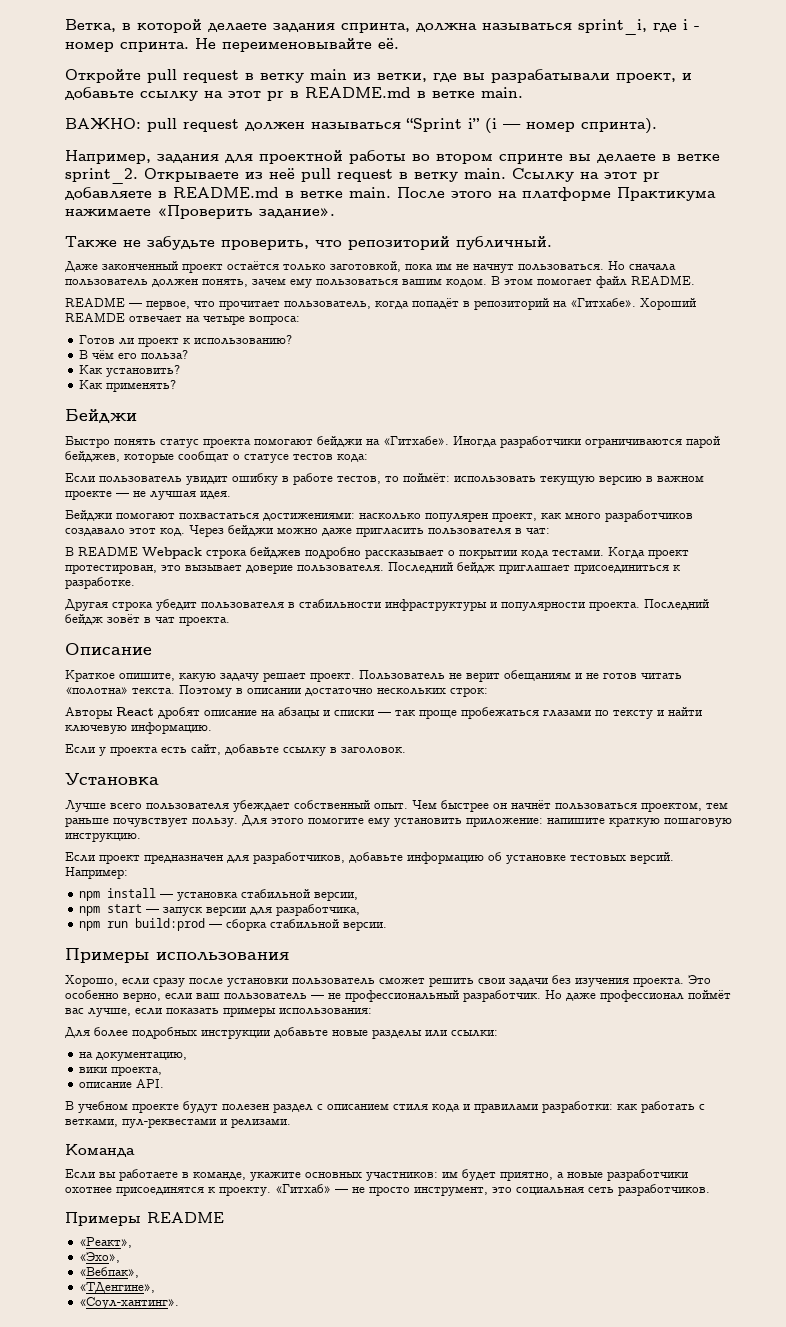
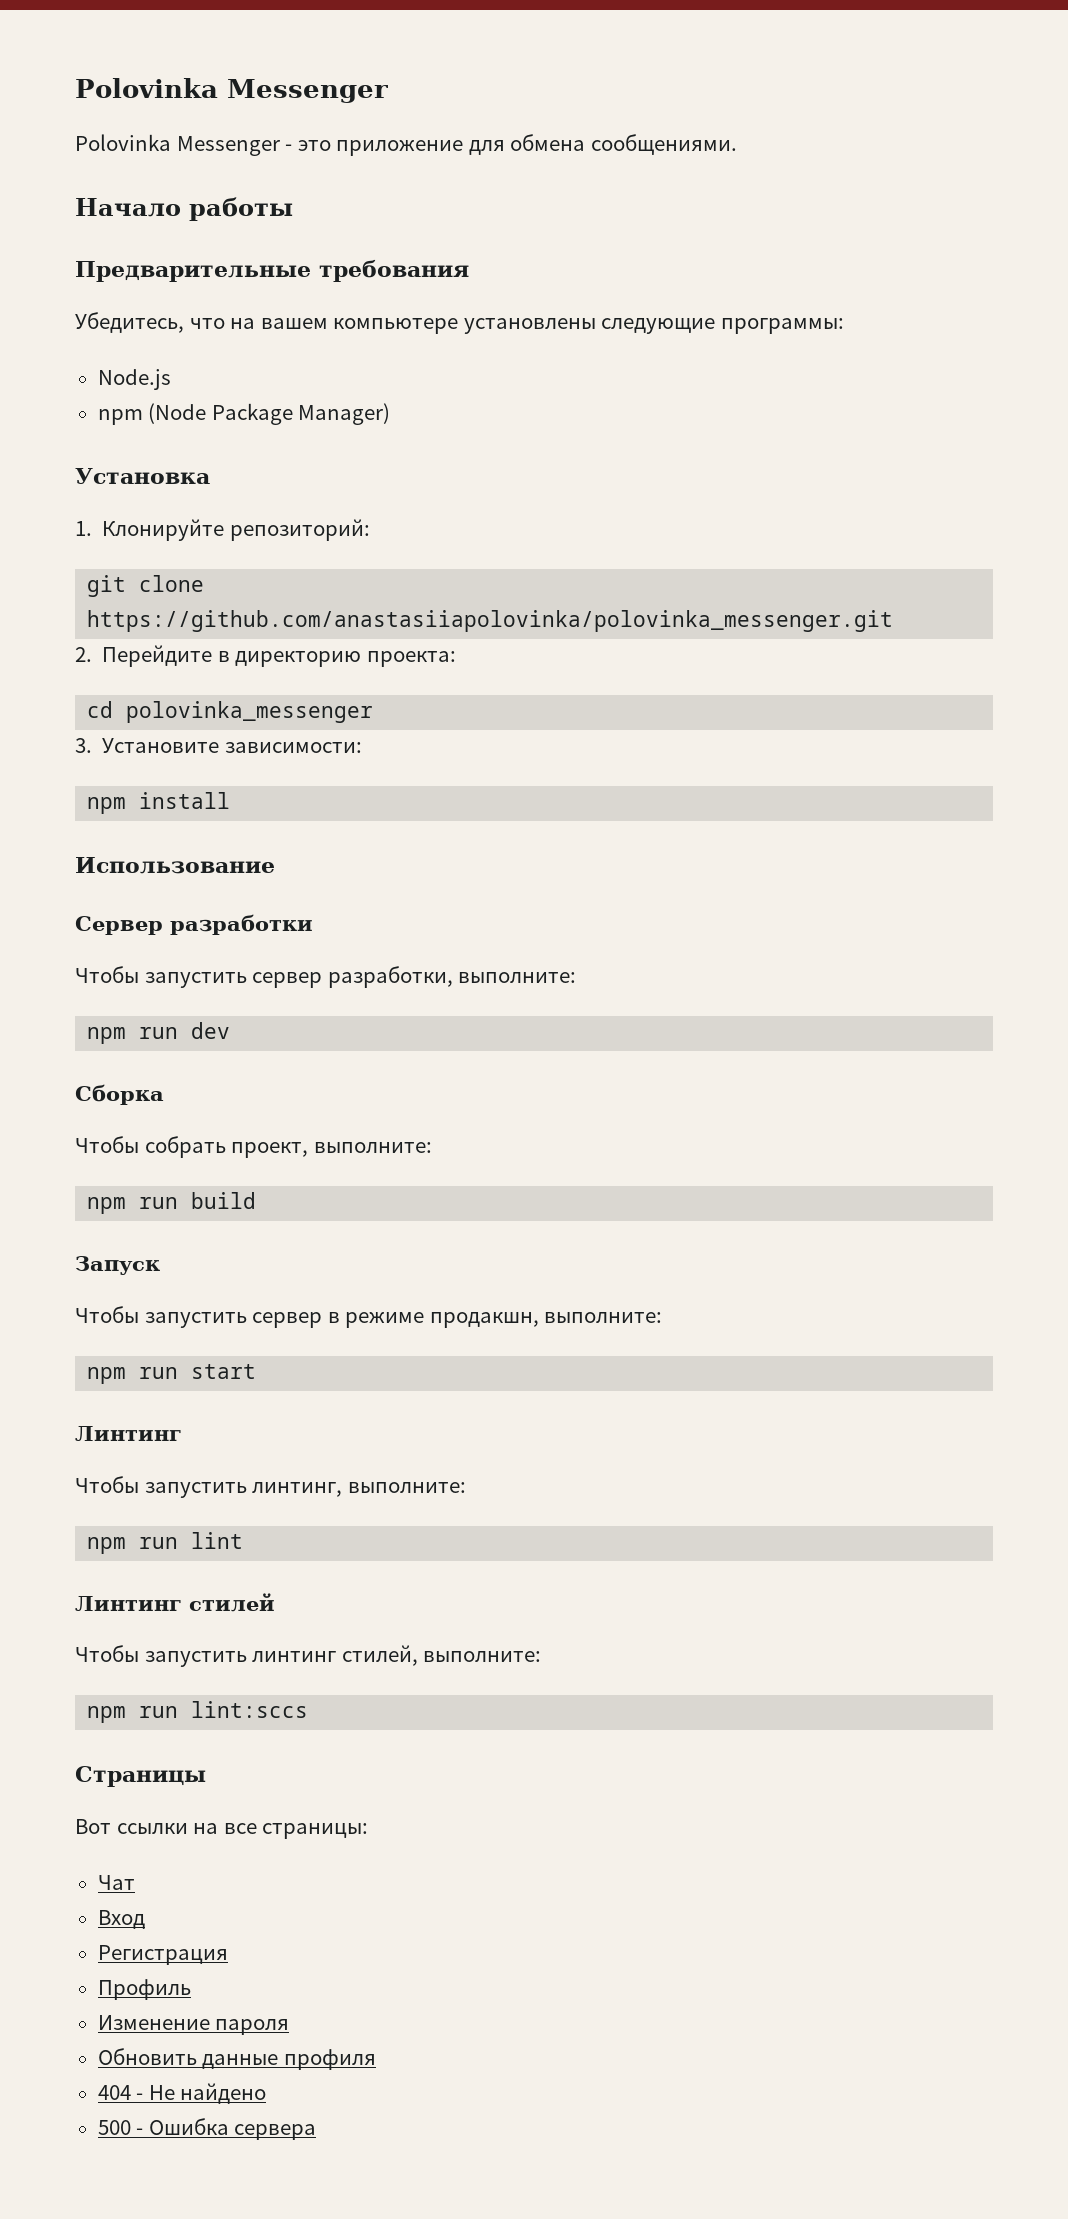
[65,19,700,35] [65,38,399,52] [65,69,692,83] [65,87,523,101] [65,118,657,134] [65,150,720,164] [65,168,660,184] [65,187,716,201] [65,205,335,219] [65,236,552,250] [65,261,676,273] [65,275,695,288] [65,297,696,310] [65,312,300,325] [78,335,292,347] [78,350,188,360] [78,365,180,377] [78,380,176,392] [65,409,137,423] [65,436,720,448] [65,451,368,463] [65,473,704,485] [65,490,231,500] [65,510,693,522] [65,525,550,537] [65,546,689,559] [65,562,680,574] [65,577,135,589] [65,599,709,611] [65,614,230,626] [65,643,152,655] [65,670,682,682] [65,685,488,697] [65,707,702,719] [65,722,212,734] [65,744,406,756] [65,773,159,785] [65,800,728,812] [65,815,732,827] [65,832,141,842] [65,852,674,864] [65,867,128,879] [78,888,358,901] [78,904,360,916] [78,918,387,931] [65,948,289,963] [65,975,711,987] [65,990,731,1002] [65,1007,372,1017] [65,1027,498,1039] [78,1051,187,1061] [78,1066,162,1076] [78,1079,164,1088] [65,1101,705,1113] [65,1118,291,1128] [65,1144,135,1157] [65,1169,688,1181] [65,1184,710,1196] [65,1212,224,1226] [78,1237,132,1248] [78,1252,120,1263] [78,1267,139,1278] [78,1282,155,1293] [78,1297,179,1309] Ветка, в которой делаете задания спринта, должна называться sprint_i, где i - номер спринта. Не переименовывайте её. // Откройте pull request в ветку main из ветки, где вы разрабатывали проект, и добавьте ссылку на этот pr в README.md в ветке main. // ВАЖНО: pull request должен называться “Sprint i” (i — номер спринта). // Например, задания для проектной работы во втором спринте вы делаете в ветке sprint_2. Открываете из неё pull request в ветку main. Ссылку на этот pr добавляете в README.md в ветке main. После этого на платформе Практикума нажимаете «Проверить задание». // Также не забудьте проверить, что репозиторий публичный. // Даже законченный проект остаётся только заготовкой, пока им не начнут пользоваться. Но сначала пользователь должен понять, зачем ему пользоваться вашим кодом. В этом помогает файл README. // README — первое, что прочитает пользователь, когда попадёт в репозиторий на «Гитхабе». Хороший REAMDE отвечает на четыре вопроса: // Готов ли проект к использованию? // В чём его польза? // Как установить? // Как применять? // Бейджи // Быстро понять статус проекта помогают бейджи на «Гитхабе». Иногда разработчики ограничиваются парой бейджев, которые сообщат о статусе тестов кода: // Если пользователь увидит ошибку в работе тестов, то поймёт: использовать текущую версию в важном проекте — не лучшая идея. // Бейджи помогают похвастаться достижениями: насколько популярен проект, как много разработчиков создавало этот код. Через бейджи можно даже пригласить пользователя в чат: // В README Webpack строка бейджев подробно рассказывает о покрытии кода тестами. Когда проект протестирован, это вызывает доверие пользователя. Последний бейдж приглашает присоединиться к разработке. // Другая строка убедит пользователя в стабильности инфраструктуры и популярности проекта. Последний бейдж зовёт в чат проекта. // Описание // Краткое опишите, какую задачу решает проект. Пользователь не верит обещаниям и не готов читать «полотна» текста. Поэтому в описании достаточно нескольких строк: // Авторы React дробят описание на абзацы и списки — так проще пробежаться глазами по тексту и найти ключевую информацию. // Если у проекта есть сайт, добавьте ссылку в заголовок. // Установка // Лучше всего пользователя убеждает собственный опыт. Чем быстрее он начнёт пользоваться проектом, тем раньше почувствует пользу. Для этого помогите ему установить приложение: напишите краткую пошаговую инструкцию. // Если проект предназначен для разработчиков, добавьте информацию об установке тестовых версий. Например: // npm install — установка стабильной версии, // npm start — запуск версии для разработчика, // npm run build:prod — сборка стабильной версии. // Примеры использования // Хорошо, если сразу после установки пользователь сможет решить свои задачи без изучения проекта. Это особенно верно, если ваш пользователь — не профессиональный разработчик. Но даже профессионал поймёт вас лучше, если показать примеры использования: // Для более подробных инструкции добавьте новые разделы или ссылки: // на документацию, // вики проекта, // описание API. // В учебном проекте будут полезен раздел с описанием стиля кода и правилами разработки: как работать с ветками, пул-реквестами и релизами. // Команда // Если вы работаете в команде, укажите основных участников: им будет приятно, а новые разработчики охотнее присоединятся к проекту. «Гитхаб» — не просто инструмент, это социальная сеть разработчиков. // Примеры README // «Реакт», // «Эхо», // «Вебпак», // «ТДенгине», // «Соул-хантинг». -> [75,78,388,103] [75,134,737,156] [75,197,293,221] [75,259,469,282] [75,312,844,334] [97,369,171,390] [97,403,391,425] [75,468,210,484] [75,519,370,541] [87,575,205,597] [87,610,894,632] [75,645,456,667] [87,701,374,723] [75,738,362,753] [87,792,231,814] [75,857,275,874] [75,914,313,935] [75,966,577,988] [87,1022,231,1044] [75,1084,164,1105] [75,1136,432,1158] [87,1192,257,1214] [75,1256,160,1275] [75,1306,663,1328] [87,1364,257,1384] [75,1426,182,1441] [75,1476,466,1498] [87,1532,244,1554] [75,1593,275,1612] [75,1645,542,1667] [87,1701,309,1723] [75,1766,206,1787] [75,1819,369,1839] [97,1875,135,1890] [97,1910,145,1929] [97,1945,228,1965] [97,1979,191,2000] [97,2015,290,2035] [97,2048,376,2070] [97,2083,267,2104] [97,2118,317,2140] Polovinka Messenger // Polovinka Messenger - это приложение для обмена сообщениями. // Начало работы // Предварительные требования // Убедитесь, что на вашем компьютере установлены следующие программы: // Node.js // npm (Node Package Manager) // Установка // 1. Клонируйте репозиторий: // git clone https://github.com/anastasiiapolovinka/polovinka_messenger.git // 2. Перейдите в директорию проекта: // cd polovinka_messenger // 3. Установите зависимости: // npm install // Использование // Сервер разработки // Чтобы запустить сервер разработки, выполните: // npm run dev // Сборка // Чтобы собрать проект, выполните: // npm run build // Запуск // Чтобы запустить сервер в режиме продакшн, выполните: // npm run start // Линтинг // Чтобы запустить линтинг, выполните: // npm run lint // Линтинг стилей // Чтобы запустить линтинг стилей, выполните: // npm run lint:sccs // Страницы // Вот ссылки на все страницы: // Чат // Вход // Регистрация // Профиль // Изменение пароля // Обновить данные профиля // 404 - Не найдено // 500 - Ошибка сервера

